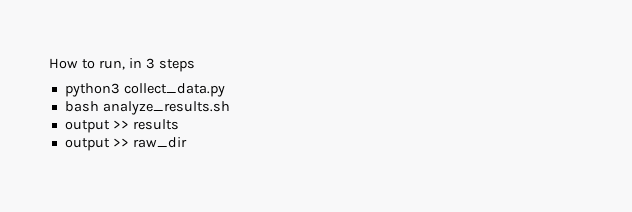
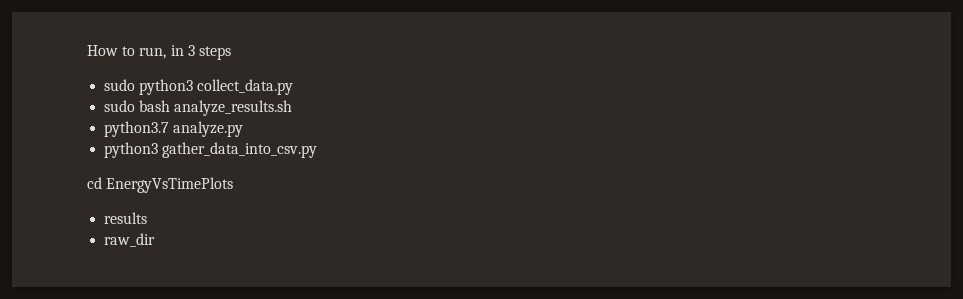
(195, 65) none -> [104,79,136,91] sudo
(225, 90) none -> [104,100,136,112] sudo
[64,120,129,133] output >> -> [104,121,244,137] [104,142,318,158] [87,177,234,193] python3.7 analyze.py // python3 gather_data_into_csv.py // cd EnergyVsTimePlots //
[64,138,129,151] output >> -> (148, 218) none

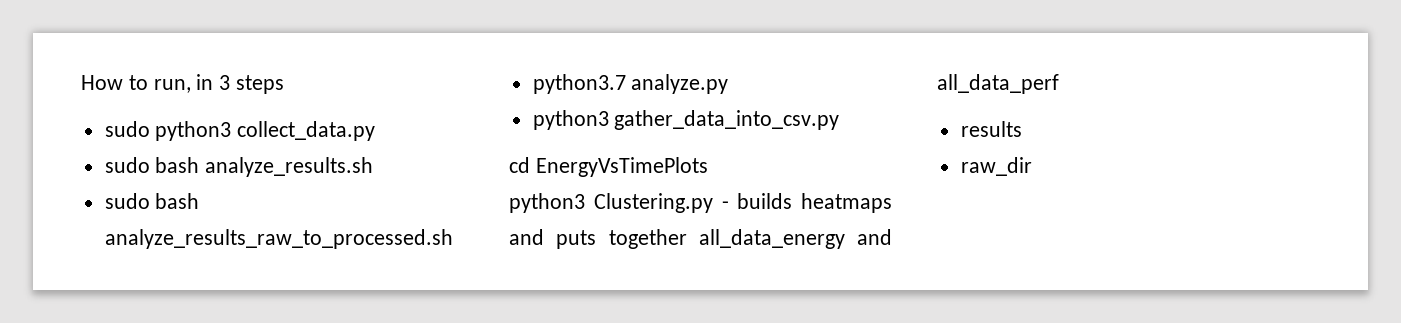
(293, 108) none -> [104,193,200,209] [104,229,453,249] // sudo bash analyze_results_raw_to_processed.sh
(234, 185) none -> [509,193,892,213] [509,229,892,249] [937,74,1059,94] // python3 Clustering.py - builds heatmaps and puts together all_data_energy and all_data_perf

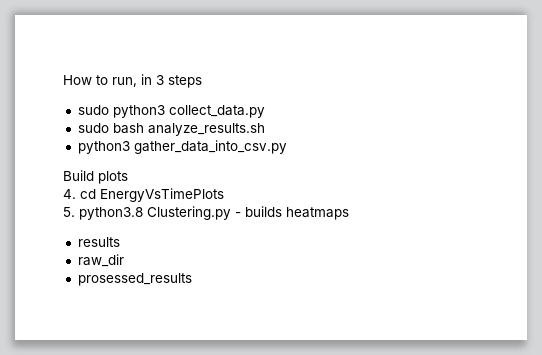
[104,193,200,209] [104,229,453,249] [532,74,729,94] // sudo bash analyze_results_raw_to_processed.sh // python3.7 analyze.py -> (265, 129) none
(840, 120) none -> [63,170,128,184] [63,189,76,199] Build plots // 4.
[509,193,585,213] python3 -> [63,207,143,220] 5. python3.8
[509,229,892,249] [937,74,1059,94] and puts together all_data_energy and all_data_perf -> (349, 213) none
(1032, 166) none -> [77,273,192,286] // prosessed_results

